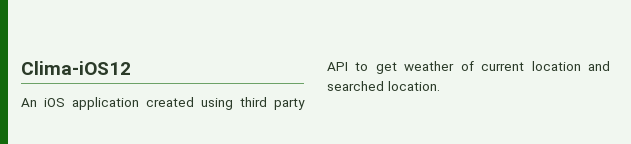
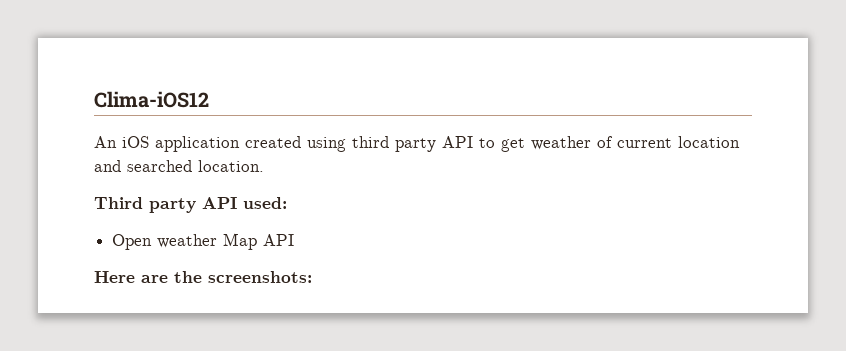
(440, 86) none -> [94,197,287,213] [112,233,295,250] [94,271,312,283] // Third party API used: // Open weather Map API // Here are the screenshots:

